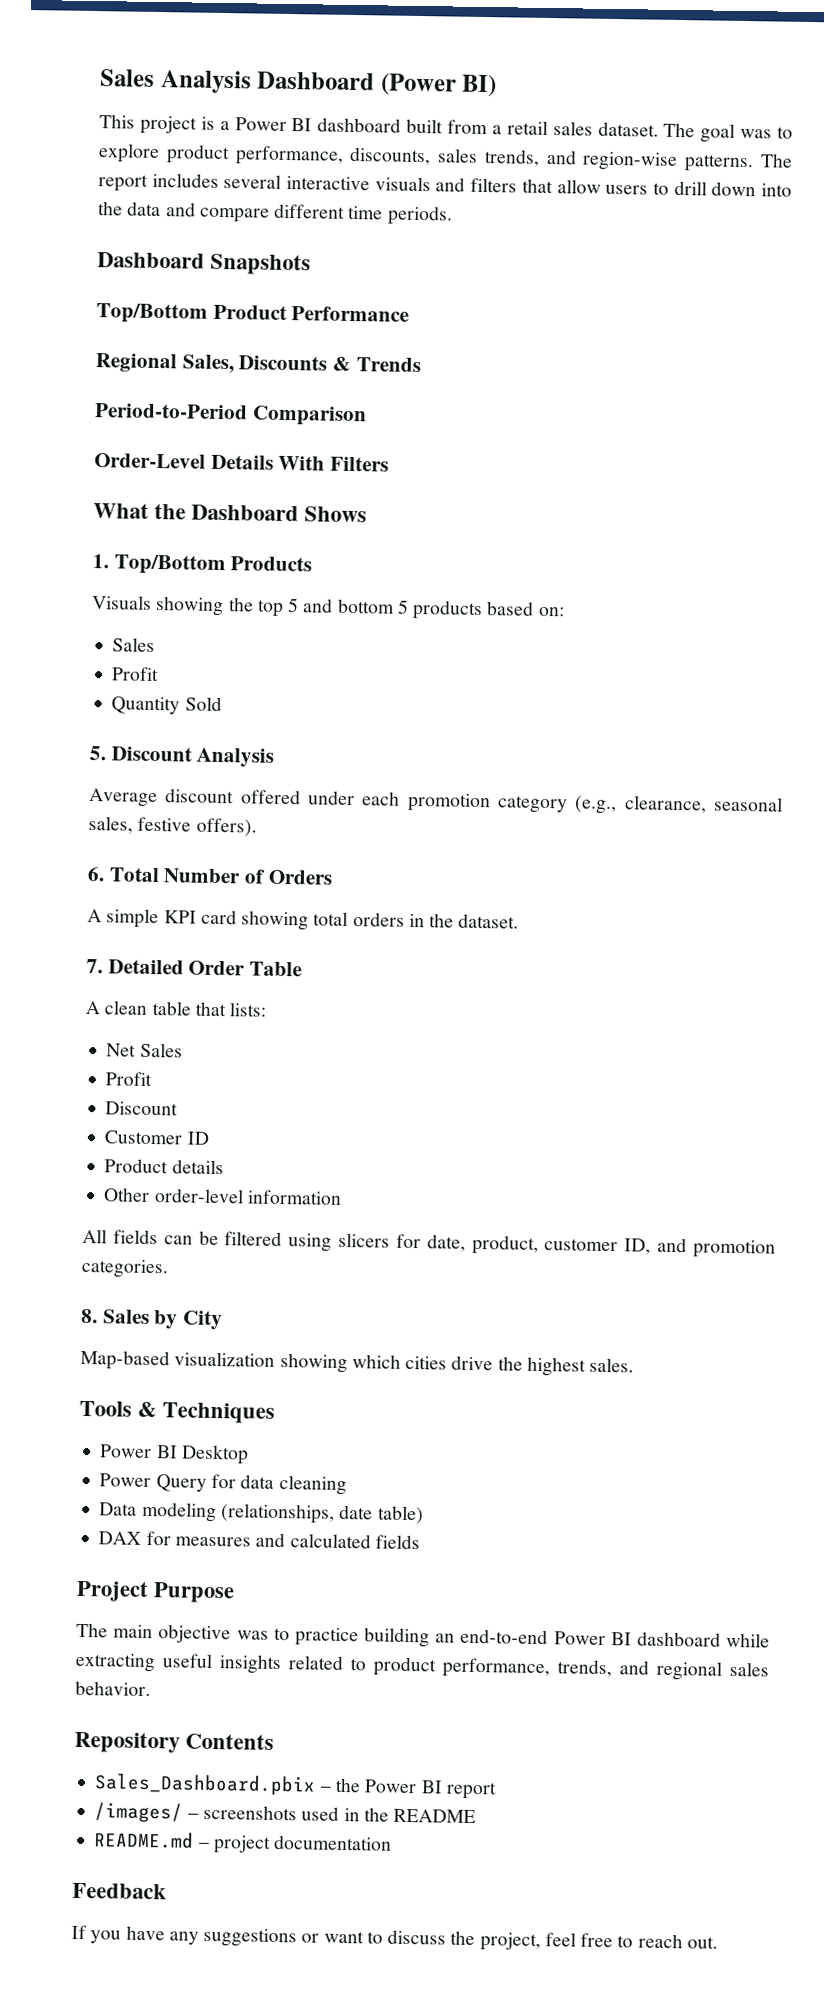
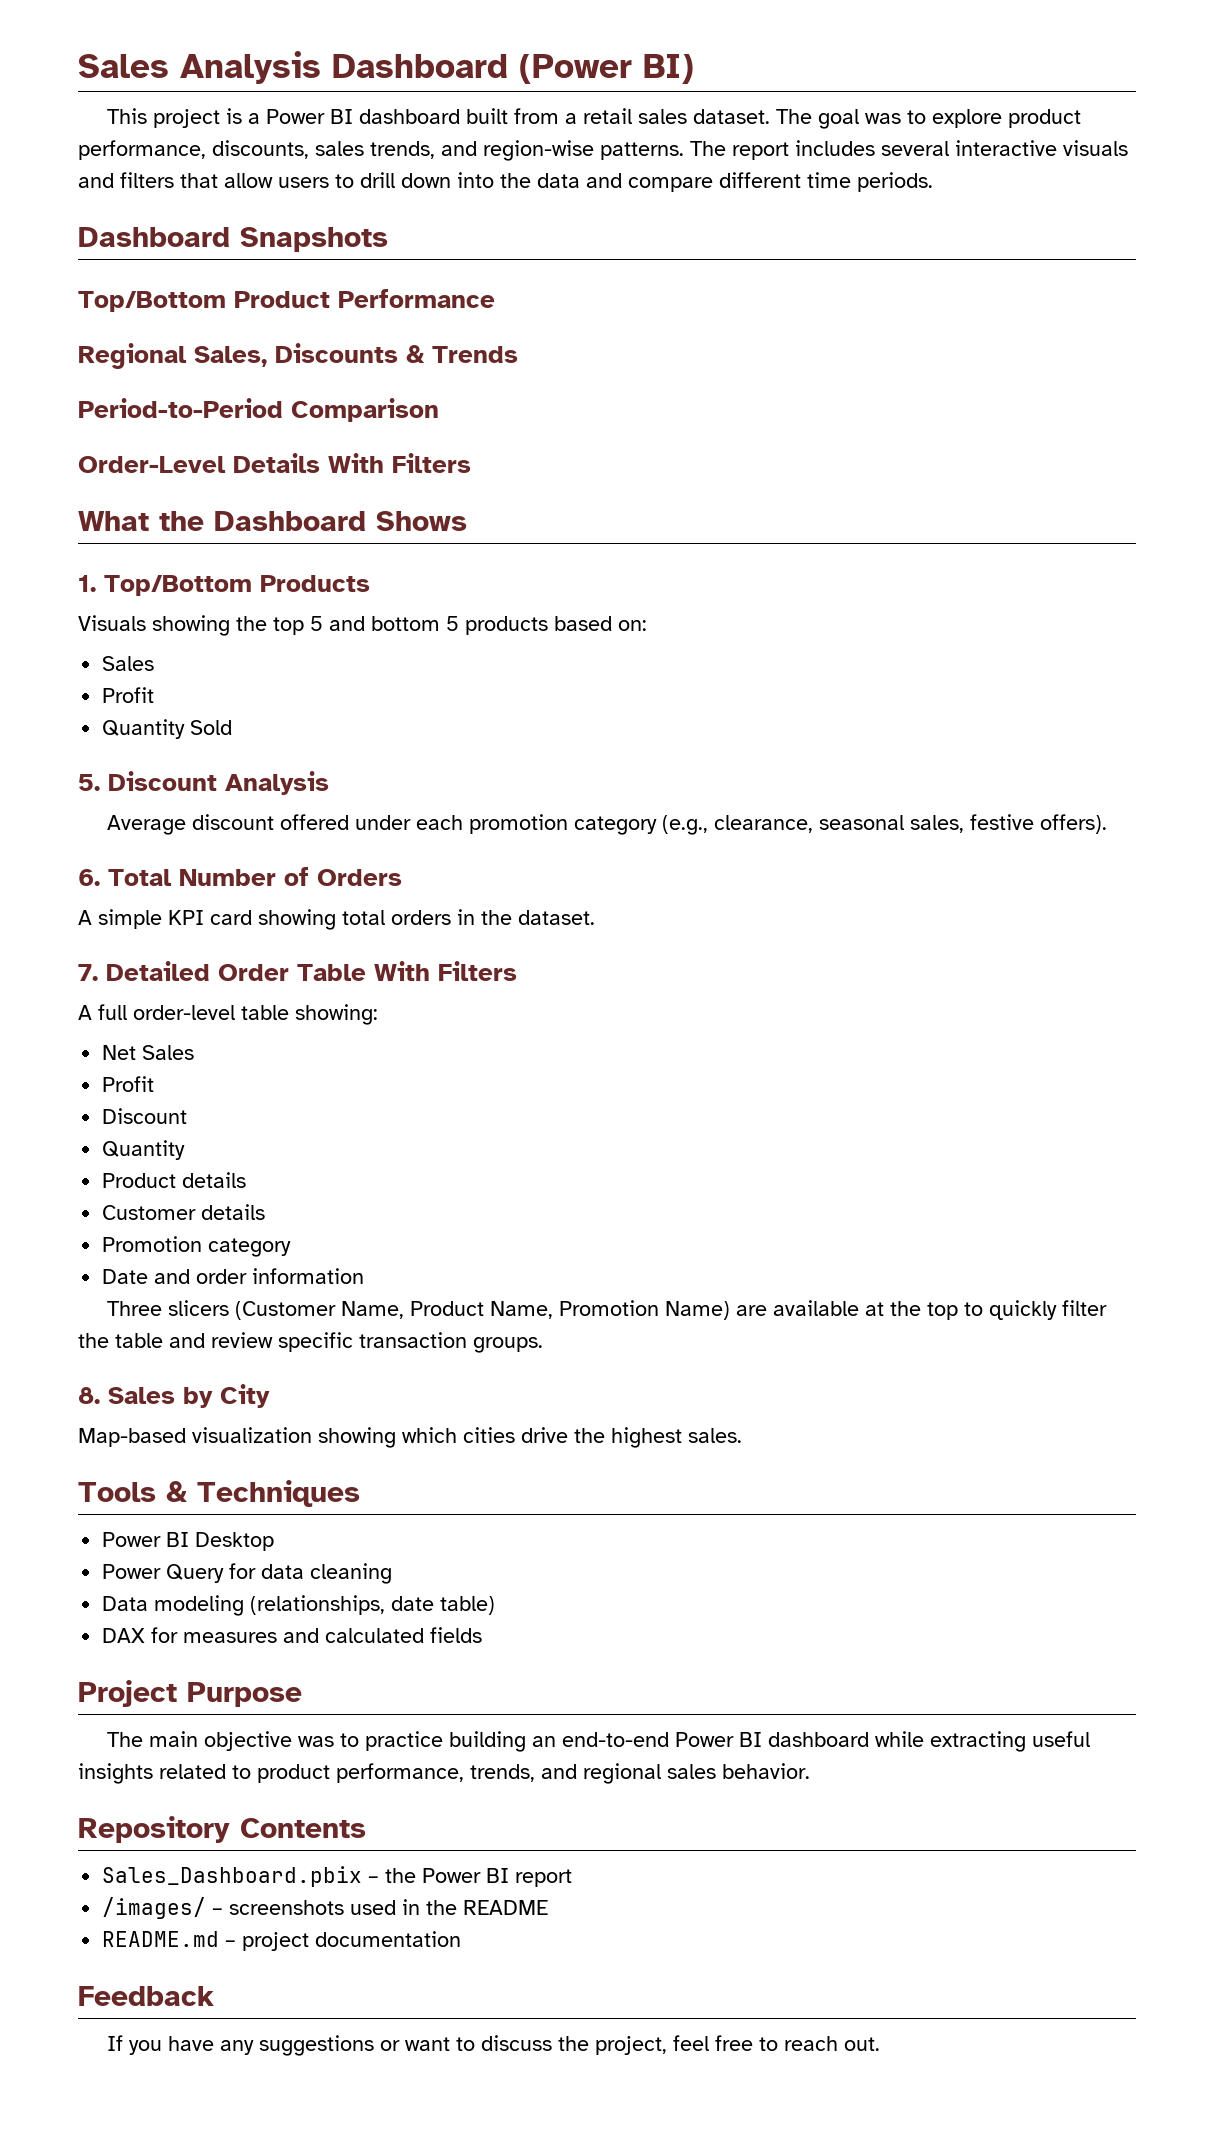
[85,1000,268,1017] // A clean table that lists: -> [374,961,517,981] [78,1004,378,1025] With Filters // A full order-level table showing:
[104,1130,210,1145] Customer ID -> [102,1140,186,1160] Quantity
[103,1187,342,1205] [82,1228,776,1259] [81,1258,169,1279] Other order-level information // All fields can be filtered using slicers for date, product, customer ID, and promotion categories. -> [102,1204,266,1220] [102,1236,292,1257] [102,1268,365,1284] [107,1300,1108,1320] [78,1332,543,1353] Customer details // Promotion category // Date and order information // Three slicers (Customer Name, Product Name, Promotion Name) are available at the top to quickly filter the table and review specific transaction groups.

